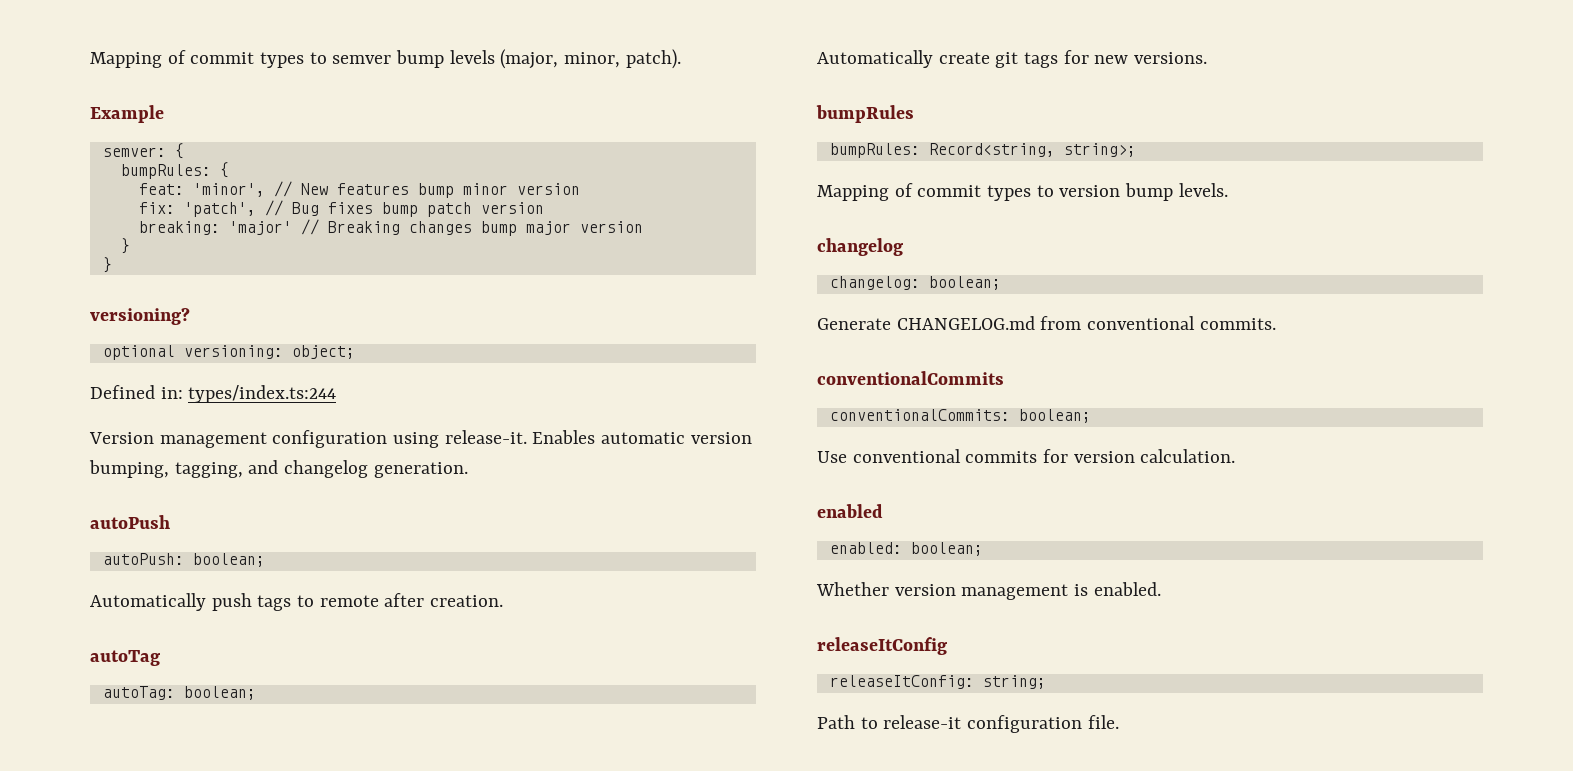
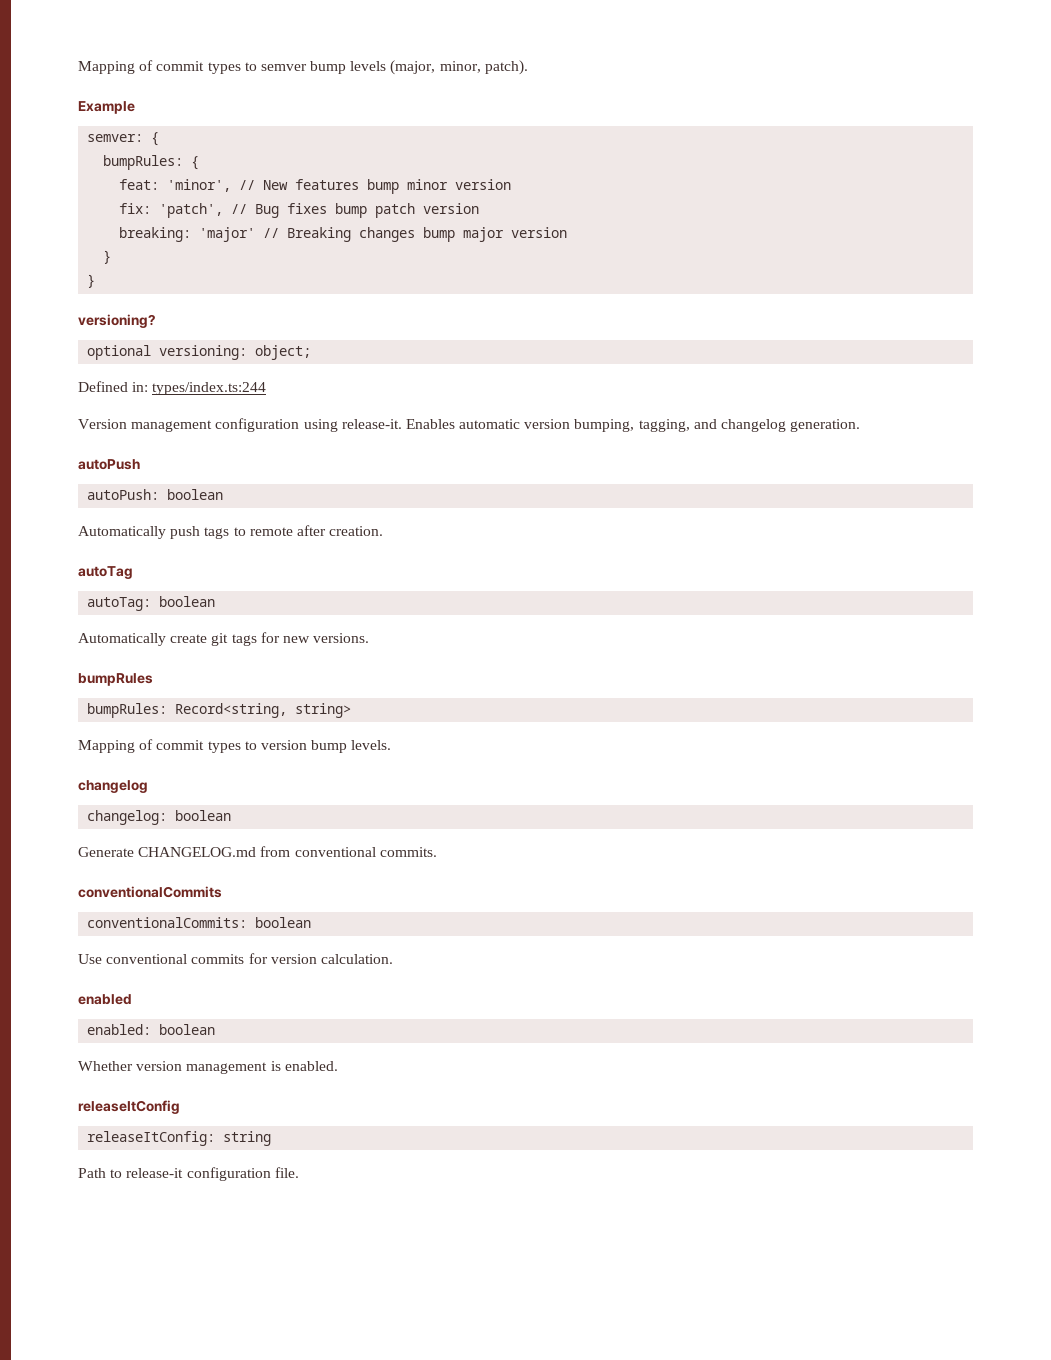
[192,553,265,567] boolean; -> [167,489,224,500] boolean
[183,686,256,700] boolean; -> [159,596,216,607] boolean
[1063,143,1136,157] string>; -> [295,703,352,718] string>
[928,276,1001,290] boolean; -> [175,810,232,821] boolean
[1018,409,1091,423] boolean; -> [255,917,312,928] boolean
[910,542,983,556] boolean; -> [159,1024,216,1035] boolean
[982,675,1046,689] string; -> [223,1131,272,1146] string

